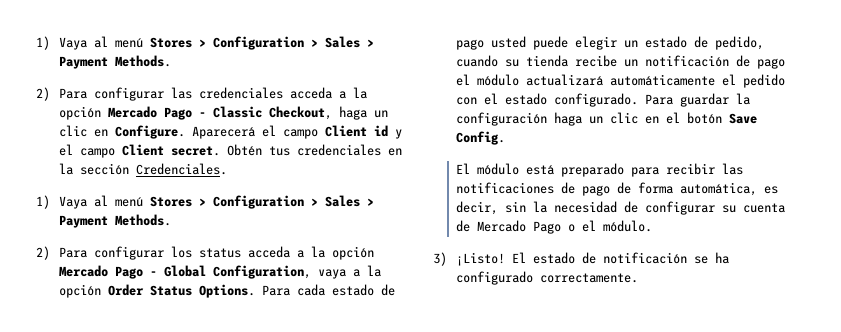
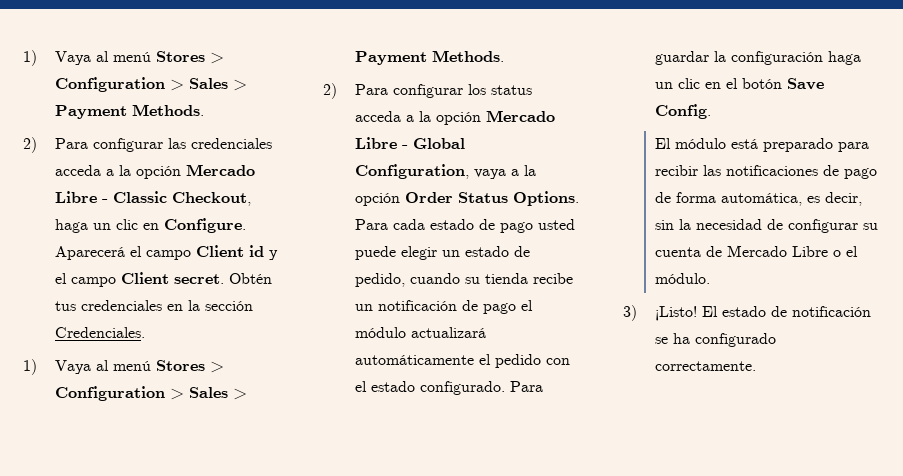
[163,107,192,120] Pago -> [54,191,97,203] Libre
[114,266,143,279] Pago -> [354,137,397,149] Libre
[532,221,561,234] Pago -> [791,246,828,257] Libre

